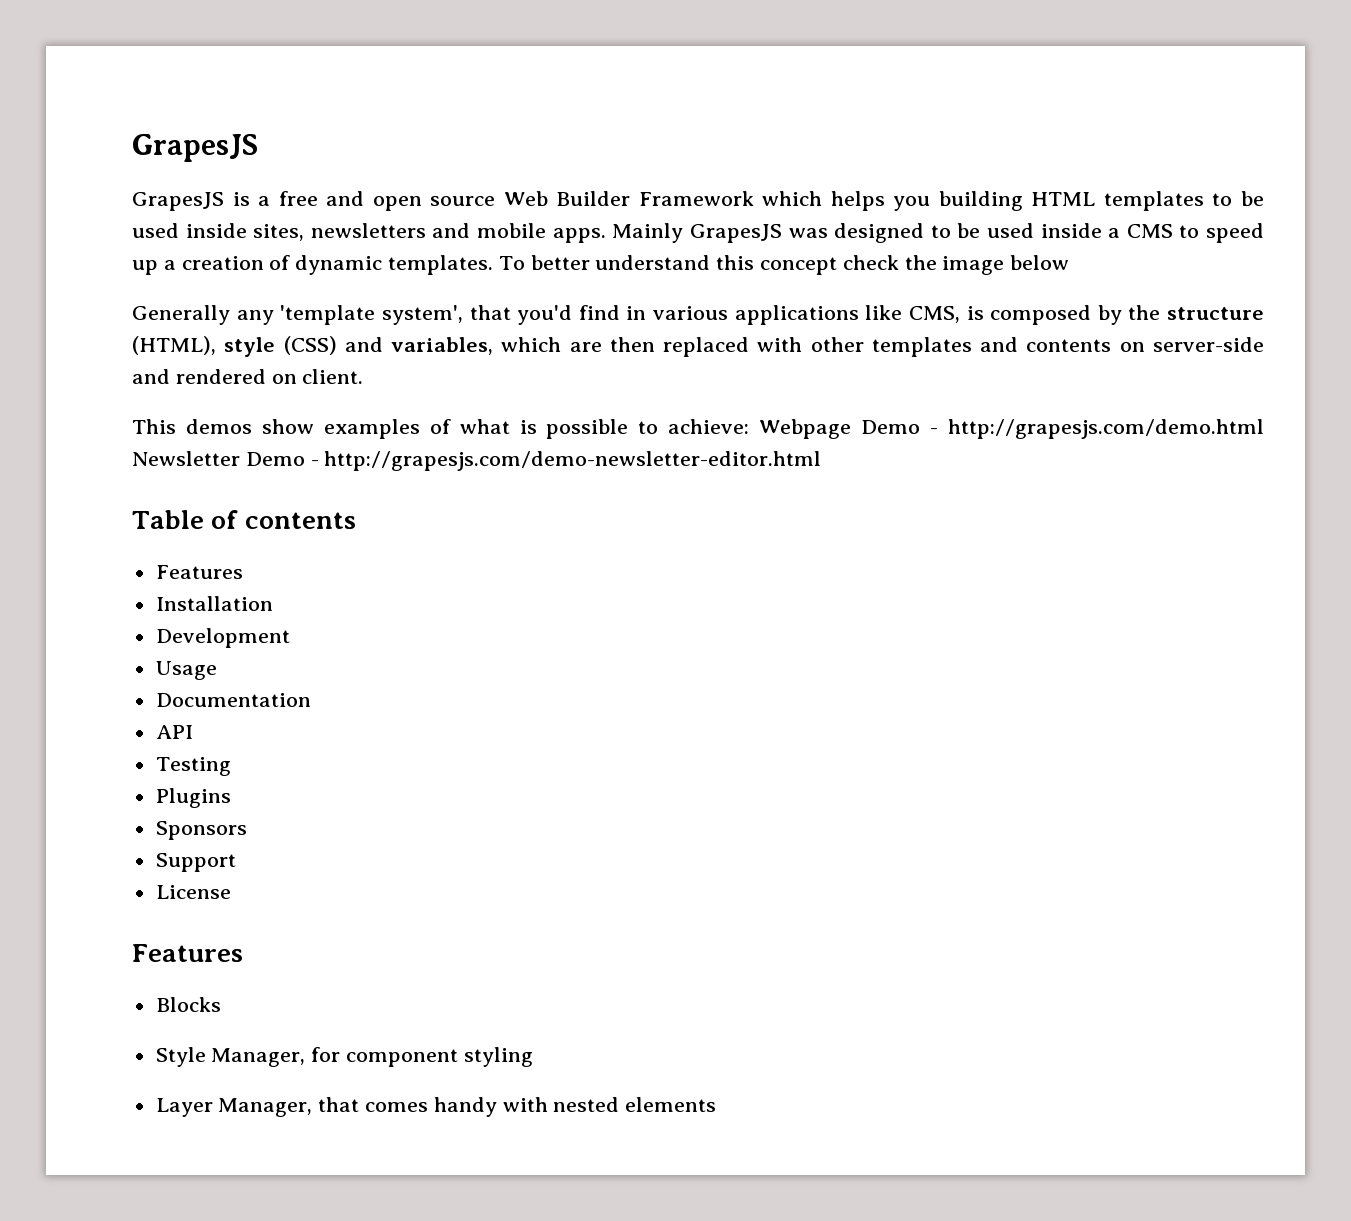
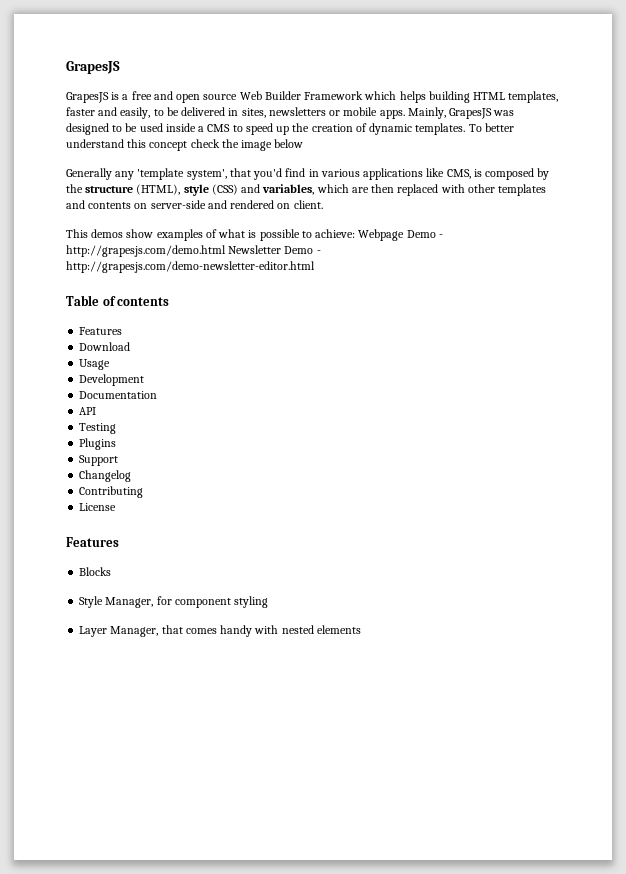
[893,196,931,211] you -> (426, 97) none
[1103,191,1264,211] [132,223,247,238] templates to be used inside -> [508,91,559,103] [66,107,239,119] templates, faster and easily, to be delivered in
[432,223,471,238] and -> [329,110,341,116] or
[612,223,684,243] Mainly -> [407,107,446,119] Mainly,
[163,260,176,270] a -> [292,123,310,132] the
[155,596,273,611] Installation -> [79,342,131,351] [79,359,111,370] Download // Usage
[155,661,217,680] // Usage -> (145, 380) none
[155,821,247,840] [155,853,236,872] Sponsors // Support -> [79,455,119,466] [79,470,132,482] [79,486,144,498] Support // Changelog // Contributing

